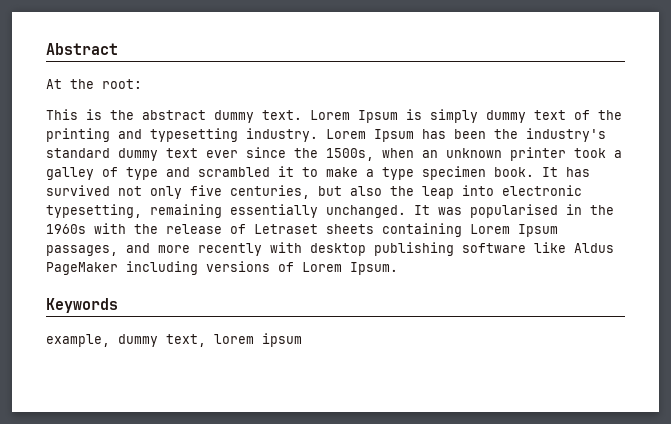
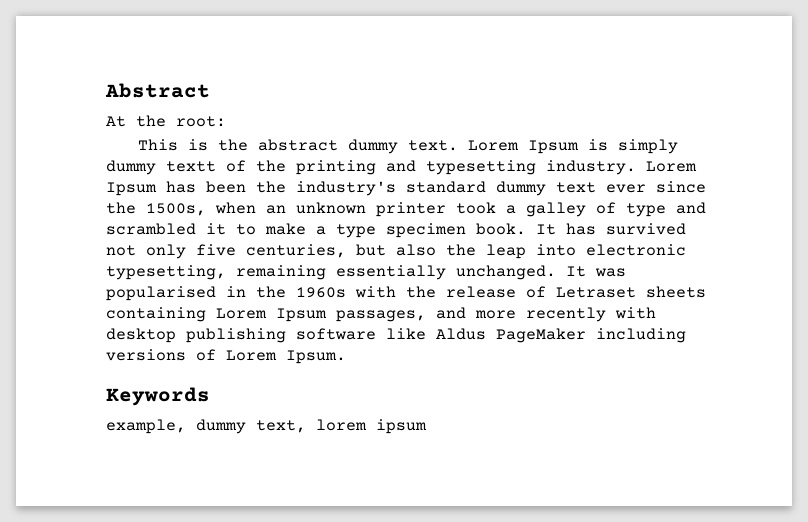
[534,110,566,120] text -> [166,161,216,172] textt

